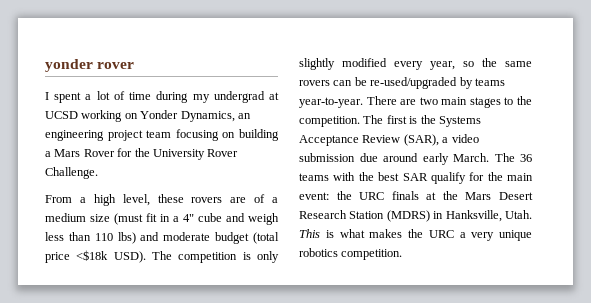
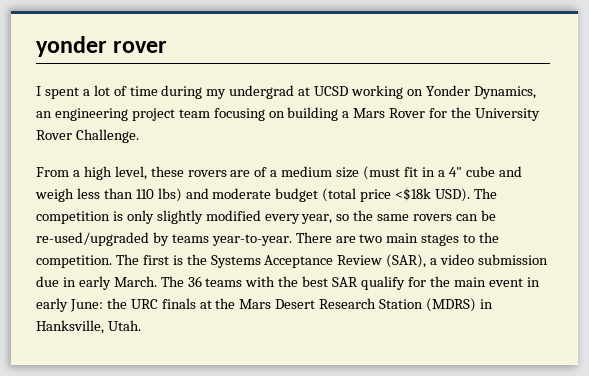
[383,153,418,162] around -> [62,277,76,287] in
[299,192,329,200] event: -> [488,277,540,287] [36,298,103,312] event in early June:
[299,229,532,241] [299,248,403,260] This is what makes the URC a very unique robotics competition. -> (141, 325) none

